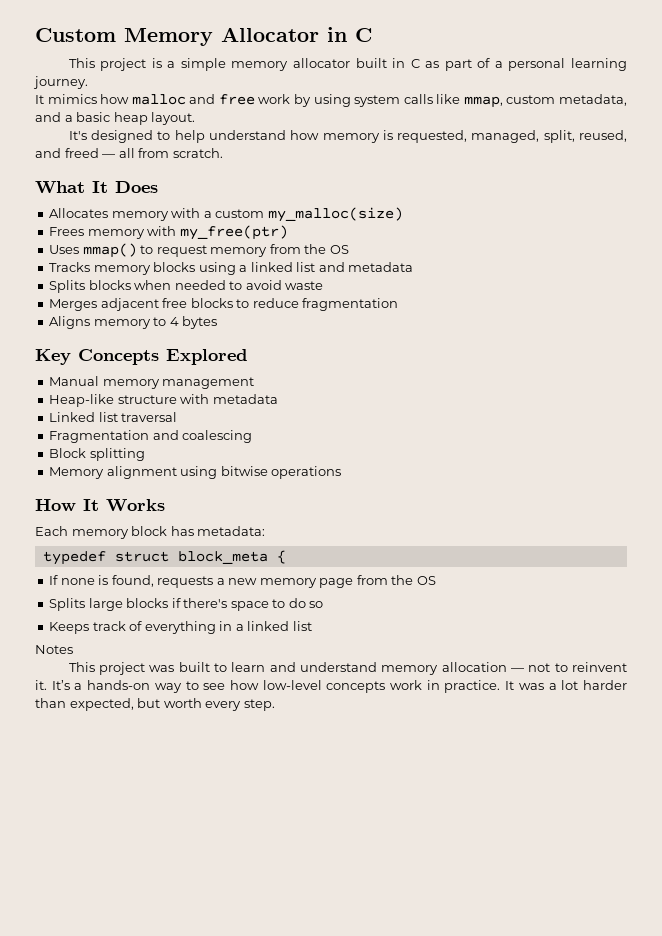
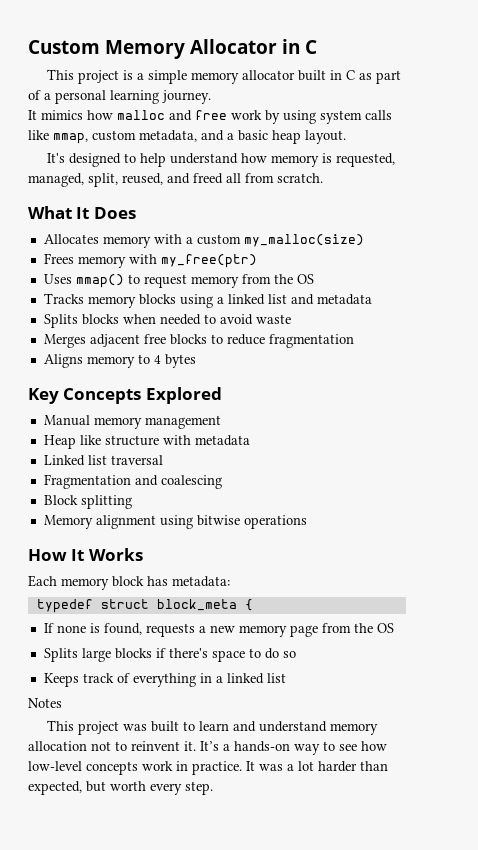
[102,154,116,158] — -> (223, 178) none
[49,394,115,407] Heap-like -> [43,435,101,449] Heap like
[511,668,525,672] — -> (87, 746) none

